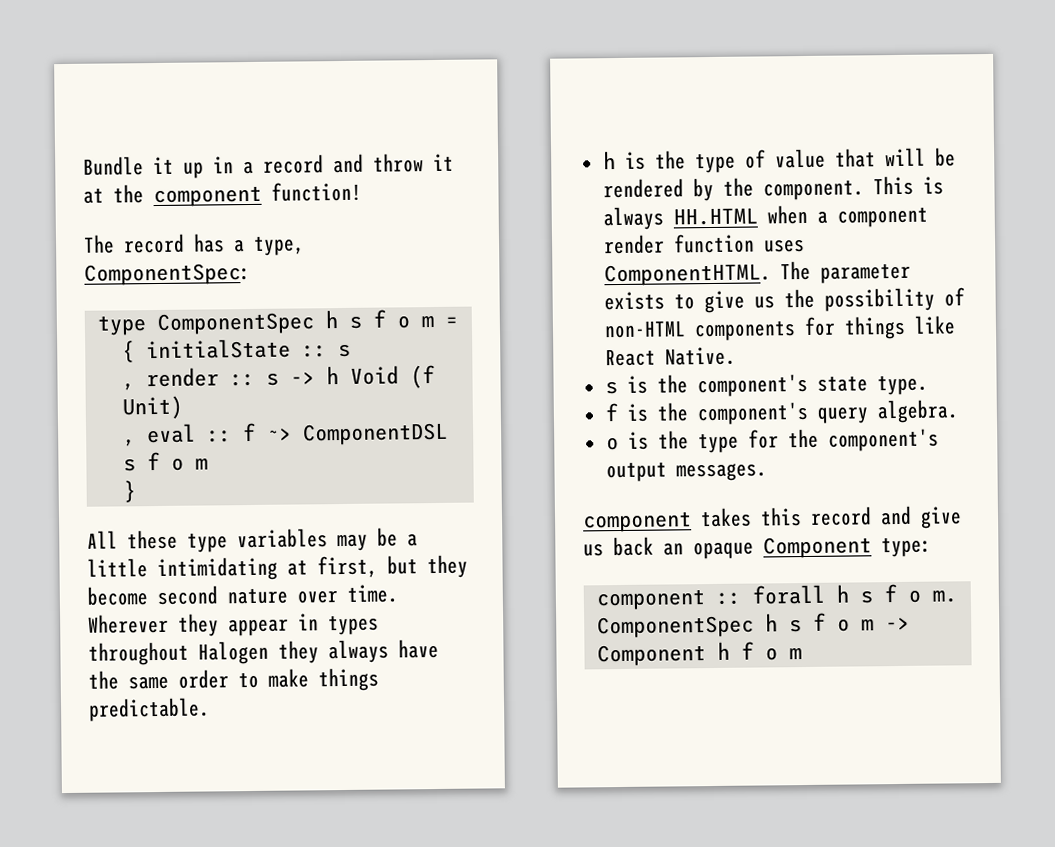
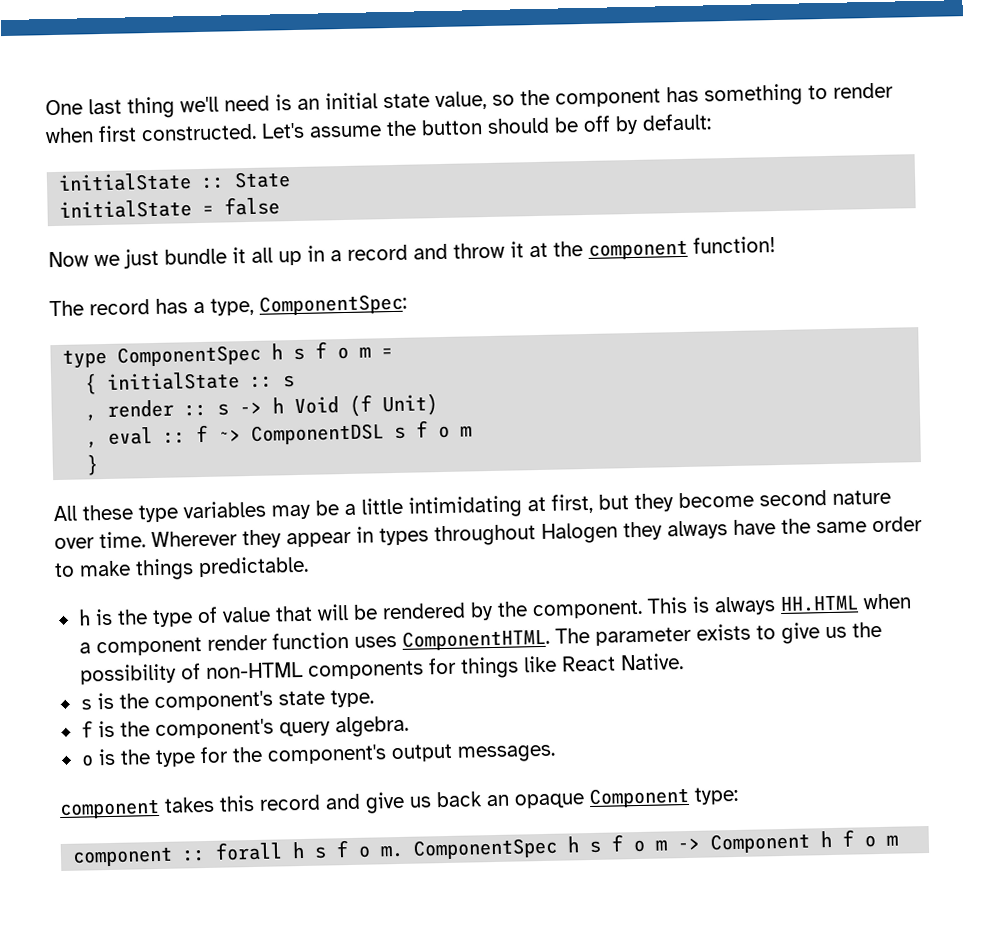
[83,156,174,176] Bundle it -> [45,82,894,119] [45,113,712,144] [58,171,292,192] [59,196,281,219] [48,247,273,269] One last thing we'll need is an initial state value, so the component has something to render when first constructed. Let's assume the button should be off by default: // initialState :: State // initialState = false // Now we just bundle it all

